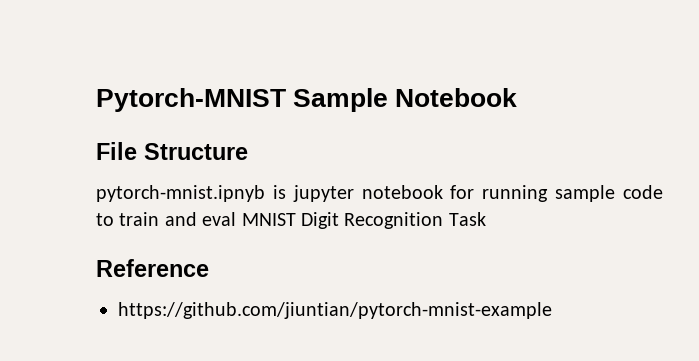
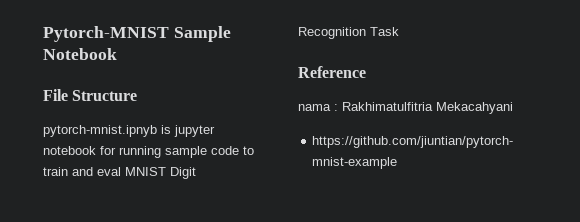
(209, 268) none -> [298,102,513,114] // nama : Rakhimatulfitria Mekacahyani

